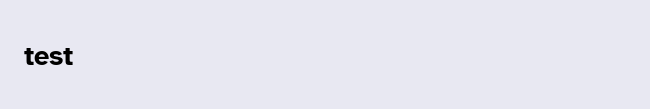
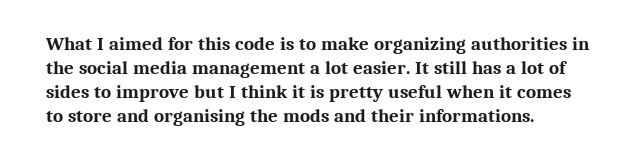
[24,48,73,65] test -> [45,37,590,54] [46,61,567,78] [46,85,571,102] [46,109,534,126] What I aimed for this code is to make organizing authorities in the social media management a lot easier. It still has a lot of sides to improve but I think it is pretty useful when it comes to store and organising the mods and their informations.

